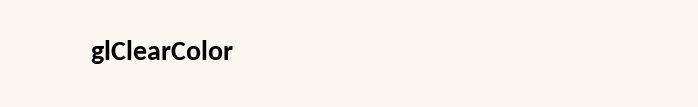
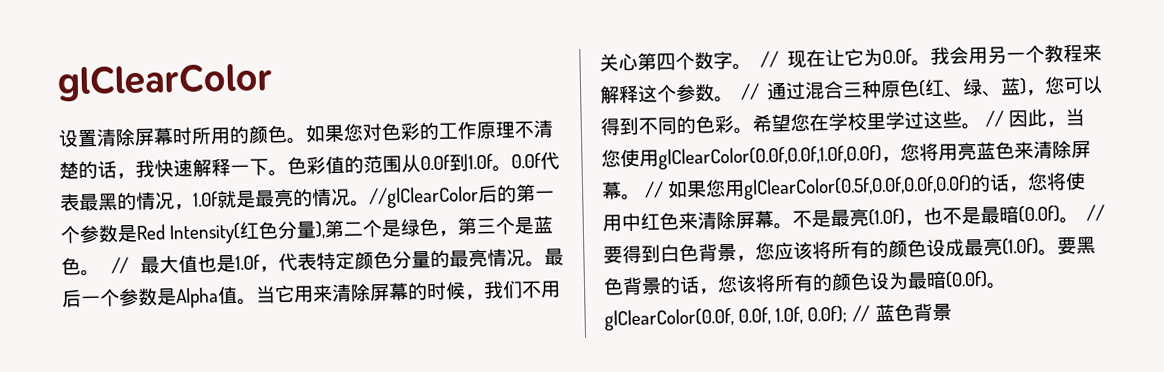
(233, 52) none -> [58,119,554,148] [59,151,560,180] [60,183,555,212] [60,215,554,245] [61,248,564,277] [61,280,561,309] [599,43,1102,72] [599,75,1103,104] [600,107,1086,136] [601,140,1091,170] [601,171,1087,201] [602,204,1106,232] [603,236,1096,264] [603,270,1007,296] [604,302,952,331] // 设置清除屏幕时所用的颜色。如果您对色彩的工作原理不清楚的话，我快速解释一下。色彩值的范围从0.0f到1.0f。0.0f代表最黑的情况，1.0f就是最亮的情况。//glClearColor后的第一个参数是Red Intensity(红色分量),第二个是绿色，第三个是蓝色。 // 最大值也是1.0f，代表特定颜色分量的最亮情况。最后一个参数是Alpha值。当它用来清除屏幕的时候，我们不用关心第四个数字。 // 现在让它为0.0f。我会用另一个教程来解释这个参数。 // 通过混合三种原色(红、绿、蓝)，您可以得到不同的色彩。希望您在学校里学过这些。 // 因此，当您使用glClearColor(0.0f,0.0f,1.0f,0.0f)，您将用亮蓝色来清除屏幕。 // 如果您用glClearColor(0.5f,0.0f,0.0f,0.0f)的话，您将使用中红色来清除屏幕。不是最亮(1.0f)，也不是最暗(0.0f)。 // 要得到白色背景，您应该将所有的颜色设成最亮(1.0f)。要黑色背景的话，您该将所有的颜色设为最暗(0.0f)。glClearColor(0.0f, 0.0f, 1.0f, 0.0f); // 蓝色背景

